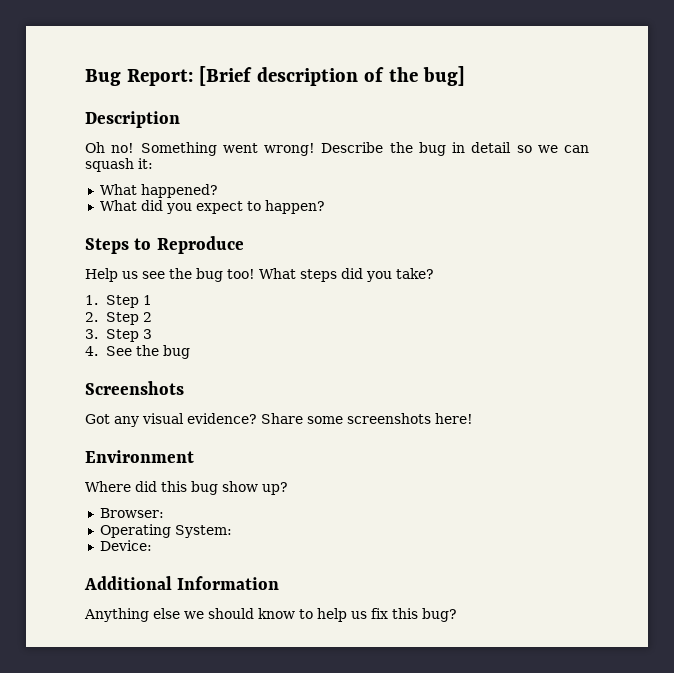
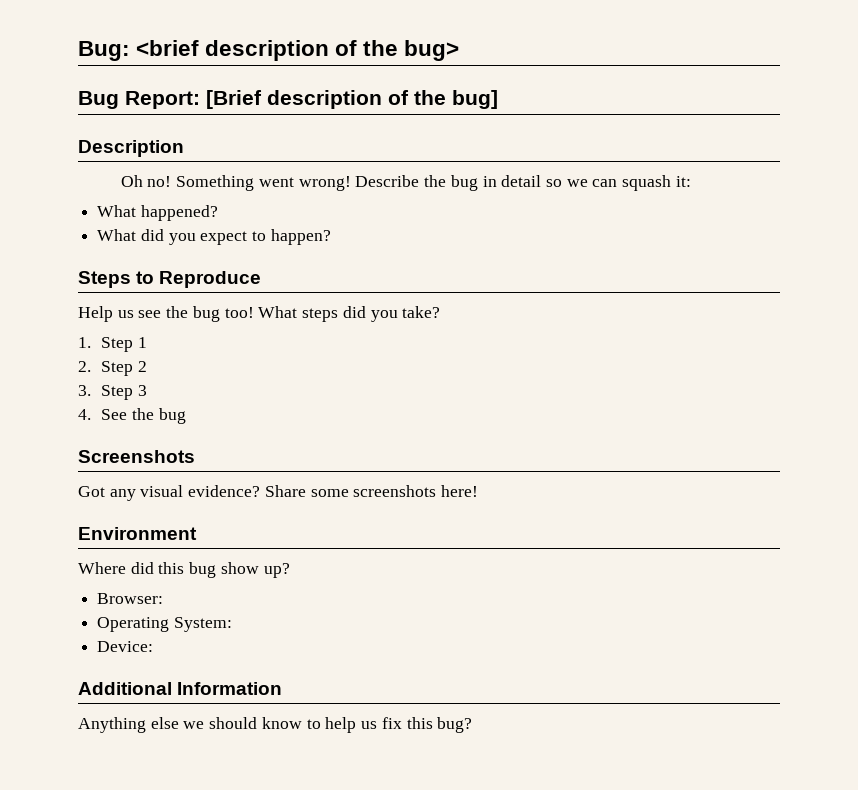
(85, 77) none -> [78,40,460,61] Bug: <brief description of the bug> //

